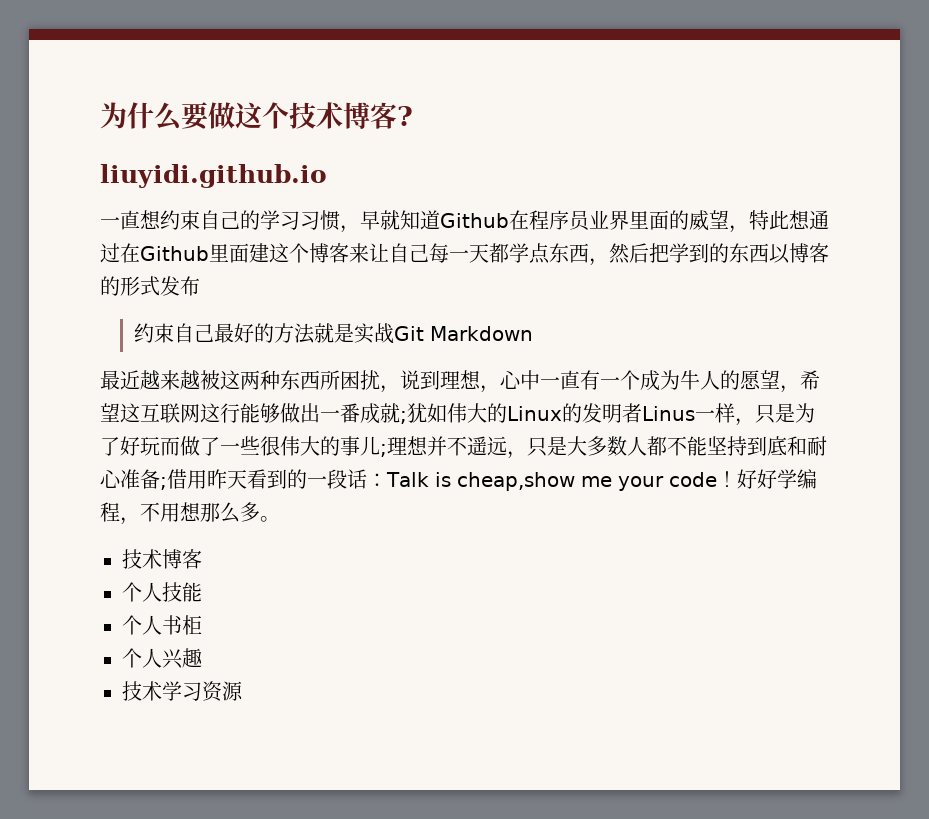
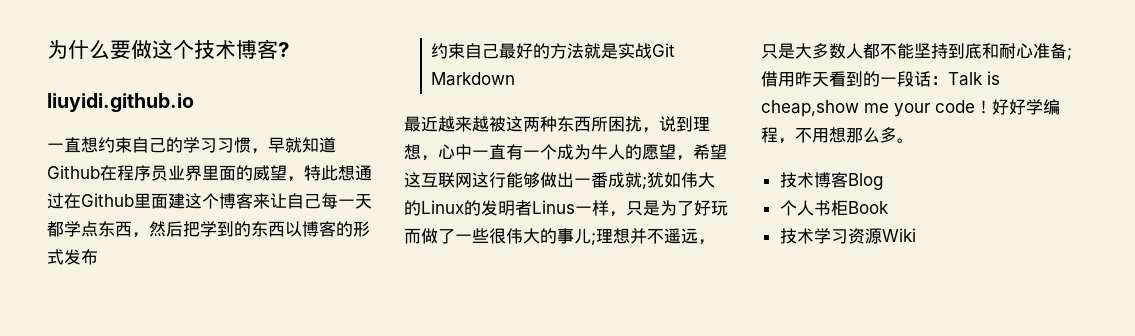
[122,582,202,602] // 个人技能 -> [847,173,883,190] Blog
[122,648,202,669] // 个人兴趣 -> [847,201,889,214] Book
(243, 691) none -> [881,228,916,242] Wiki

